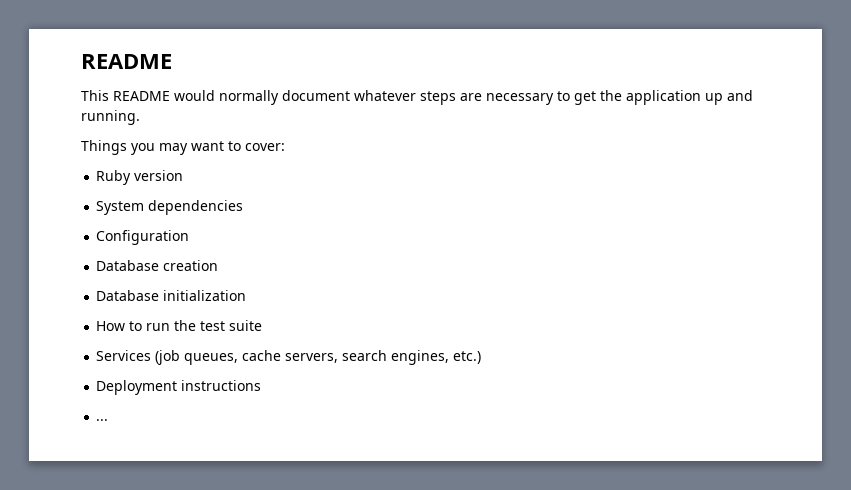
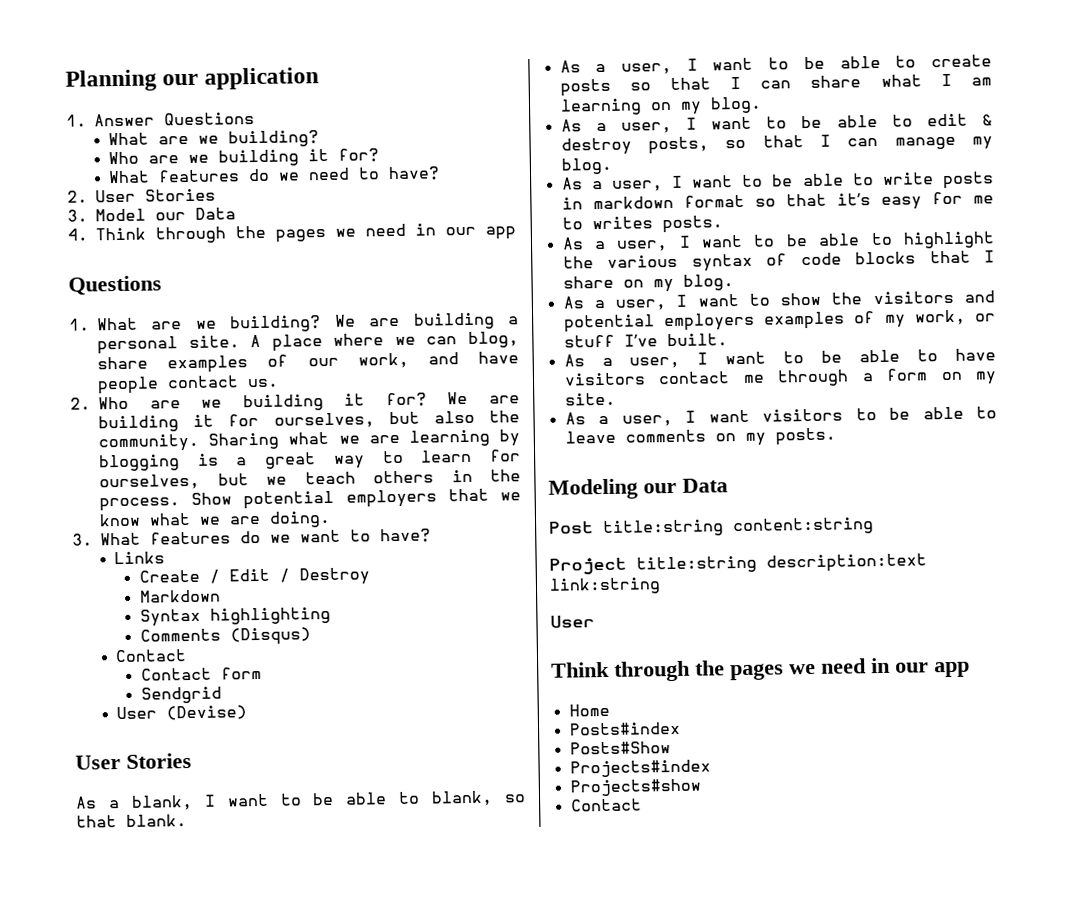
[81,54,172,69] [81,90,753,105] [81,110,140,125] [81,140,285,155] [96,170,184,185] [96,200,244,215] [96,230,190,245] [96,260,219,271] [96,290,247,301] [96,320,263,331] [96,350,482,365] [96,380,262,395] [96,419,109,421] README // This README would normally document whatever steps are necessary to get the application up and running. // Things you may want to cover: // Ruby version // System dependencies // Configuration // Database creation // Database initialization // How to run the test suite // Services (job queues, cache servers, search engines, etc.) // Deployment instructions // ... -> [65,67,319,92] [66,112,255,127] [108,130,320,148] [108,148,380,167] [108,166,441,184] [67,188,216,203] [67,207,236,222] [67,223,516,244] [68,275,162,296] [69,312,519,333] [97,331,519,355] [97,351,519,374] [97,375,279,395] [70,391,520,412] [98,410,520,433] [98,429,520,453] [99,449,521,472] [99,469,521,491] [99,488,521,512] [99,510,331,528] [72,528,431,546] [114,551,166,565] [138,567,370,586] [138,589,221,603] [139,606,331,627] [139,627,311,646] [115,649,188,663] [140,666,262,681] [140,686,222,704] [116,705,248,721] [75,752,192,770] [75,790,526,811] [76,814,187,828] [559,54,992,75] [559,73,992,97] [559,96,762,116] [560,113,993,134] [560,134,993,156] [560,157,613,175] [561,171,994,192] [561,191,994,210] [561,215,723,234] [561,231,995,252] [562,250,995,272] [562,274,734,293] [562,290,995,311] [563,309,996,333] [563,333,728,348] [563,348,996,369] [563,368,997,387] [564,392,616,406] [564,406,997,427] [564,427,836,446] [548,478,728,500] [549,517,874,538] [549,553,927,575] [549,577,661,595] [550,615,595,628] [551,657,970,682] [568,703,610,717] [568,721,681,736] [569,741,671,755] [569,759,711,778] [569,778,702,797] [570,798,642,812] Planning our application // 1. Answer Questions // What are we building? // Who are we building it for? // What features do we need to have? // 2. User Stories // 3. Model our Data // 4. Think through the pages we need in our app // Questions // 1. What are we building? We are building a personal site. A place where we can blog, share examples of our work, and have people contact us. // 2. Who are we building it for? We are building it for ourselves, but also the community. Sharing what we are learning by blogging is a great way to learn for ourselves, but we teach others in the process. Show potential employers that we know what we are doing. // 3. What features do we want to have? // Links // Create / Edit / Destroy // Markdown // Syntax highlighting // Comments (Disqus) // Contact // Contact form // Sendgrid // User (Devise) // User Stories // As a blank, I want to be able to blank, so that blank. // As a user, I want to be able to create posts so that I can share what I am learning on my blog. // As a user, I want to be able to edit & destroy posts, so that I can manage my blog. // As a user, I want to be able to write posts in markdown format so that it’s easy for me to writes posts. // As a user, I want to be able to highlight the various syntax of code blocks that I share on my blog. // As a user, I want to show the visitors and potential employers examples of my work, or stuff I’ve built. // As a user, I want to be able to have visitors contact me through a form on my site. // As a user, I want visitors to be able to leave comments on my posts. // Modeling our Data // Post title:string content:string // Project title:string description:text link:string // User // Think through the pages we need in our app // Home // Posts#index // Posts#Show // Projects#index // Projects#show // Contact

